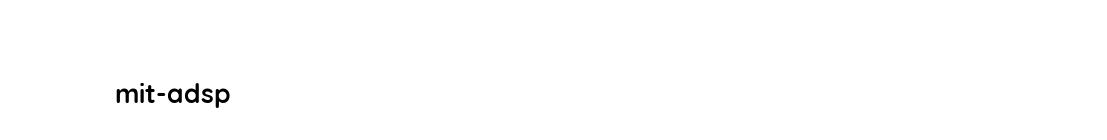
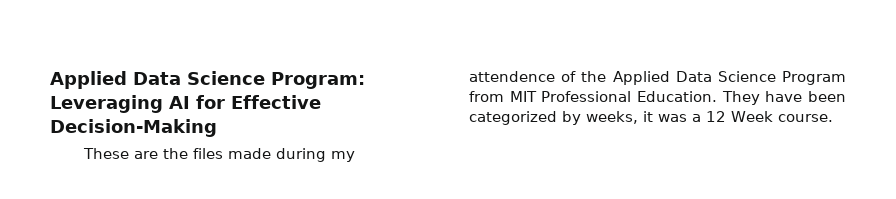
[115,82,231,108] mit-adsp -> [50,71,365,89] [50,95,321,113] [50,119,217,137] [82,148,355,162] [469,71,846,85] [469,91,846,105] [469,111,833,125] Applied Data Science Program: Leveraging AI for Effective Decision-Making // These are the files made during my attendence of the Applied Data Science Program from MIT Professional Education. They have been categorized by weeks, it was a 12 Week course.

